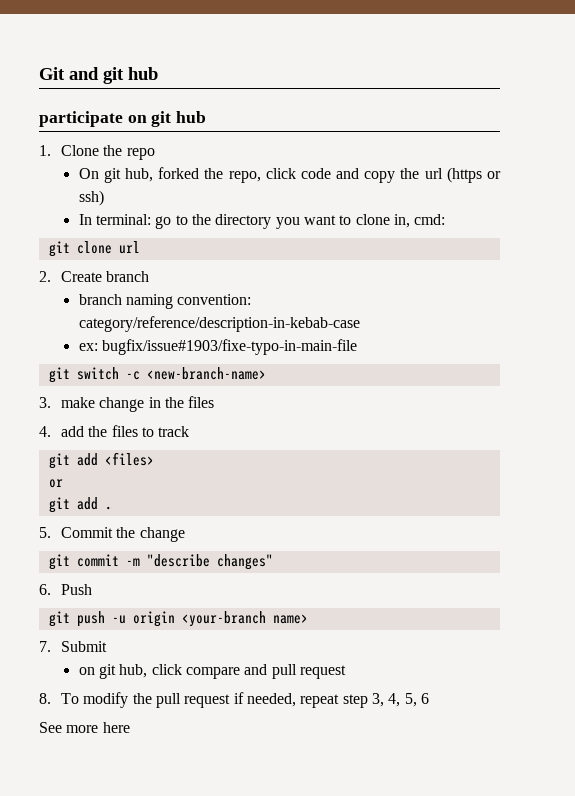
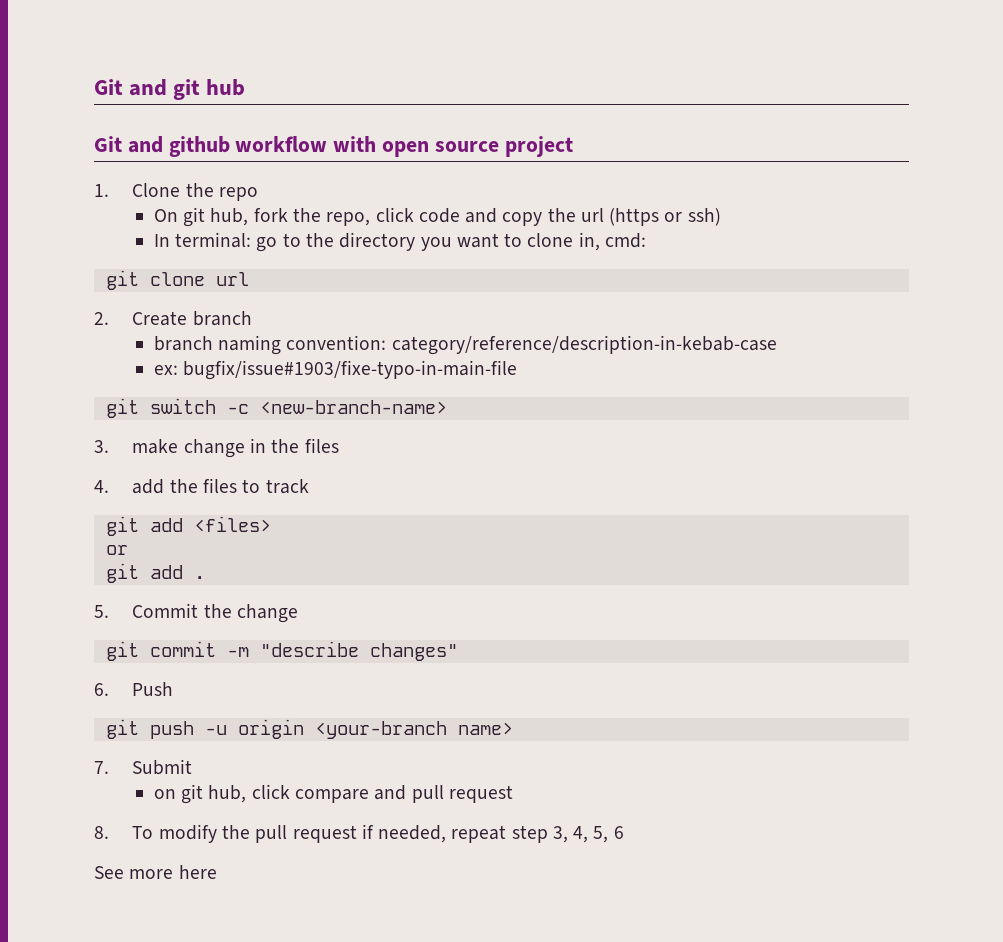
[39,111,207,127] participate on git hub -> [94,136,573,157] Git and github workflow with open source project
[158,167,200,179] forked -> [253,208,288,222] fork

